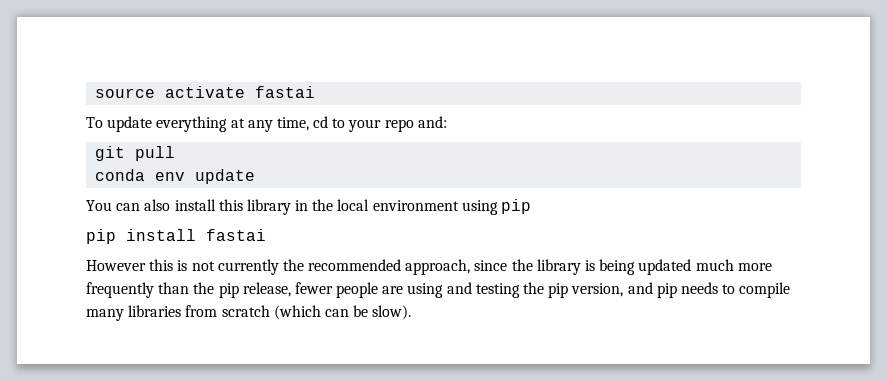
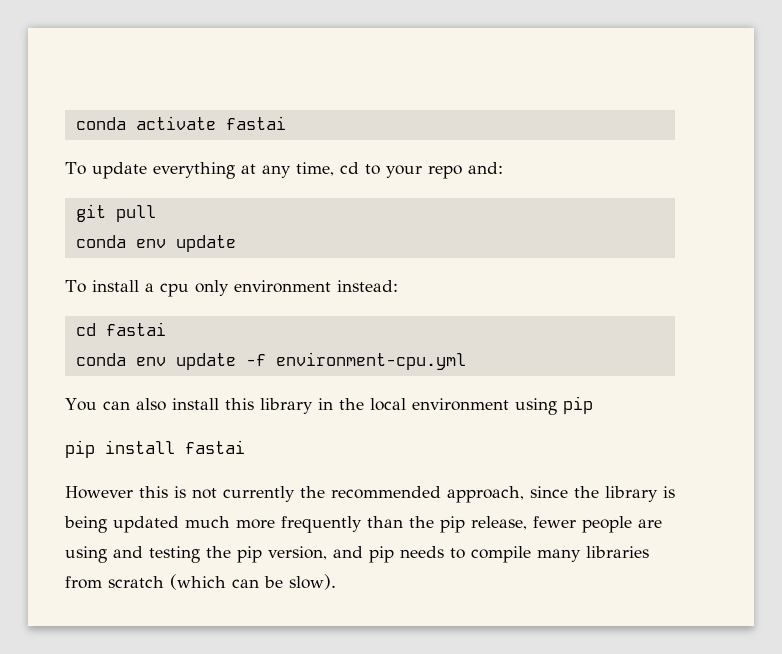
[95,88,156,98] source -> [75,117,126,130] conda
(256, 176) none -> [65,280,398,297] [75,322,166,336] [75,352,466,370] // To install a cpu only environment instead: // cd fastai // conda env update -f environment-cpu.yml

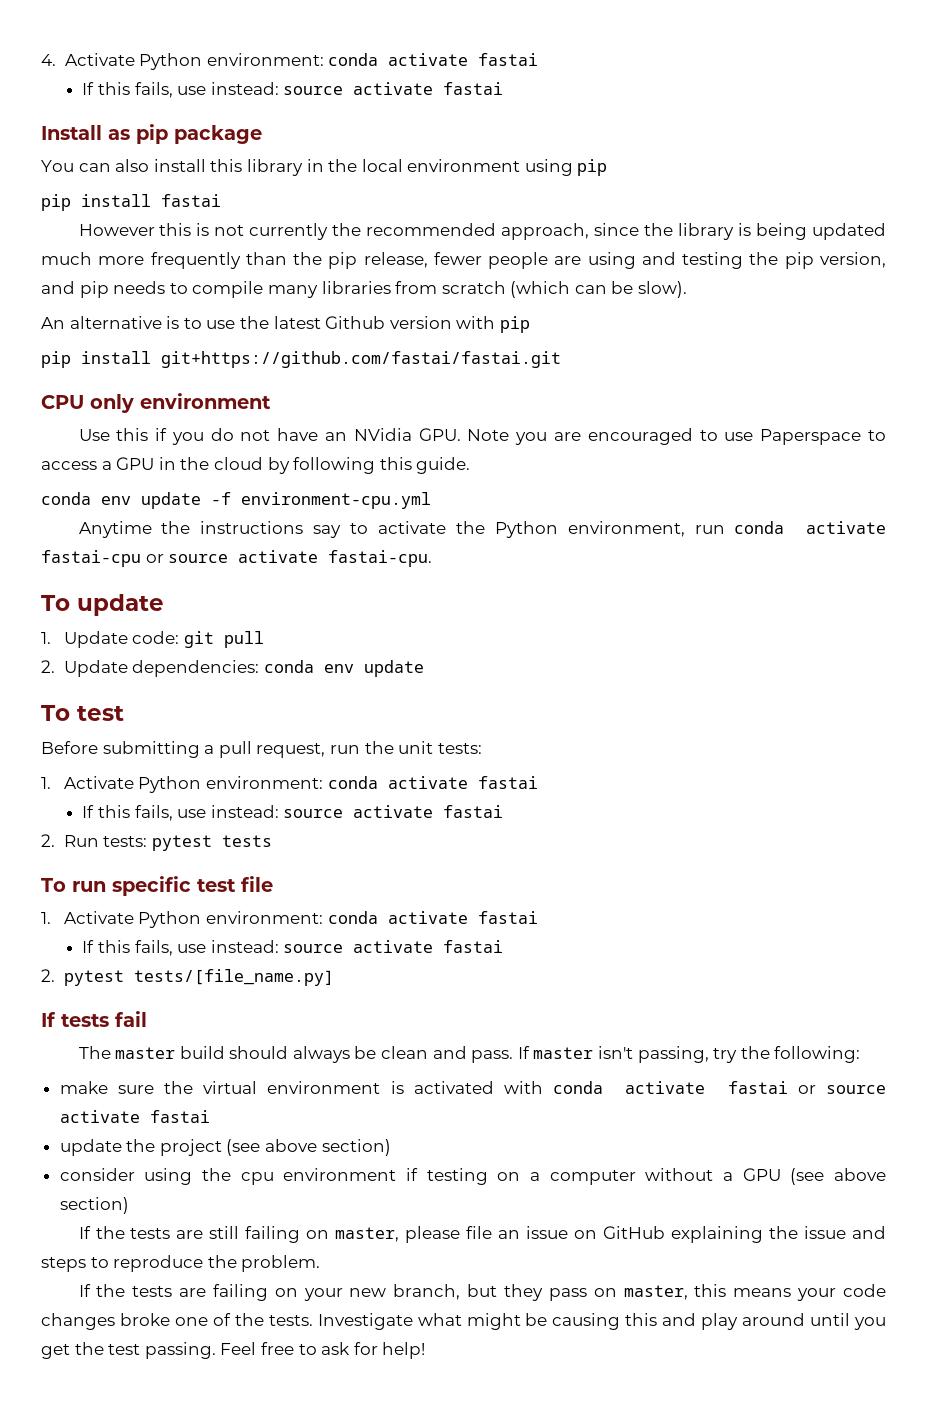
[75,116,286,130] [65,162,503,179] [75,204,156,222] [75,235,236,252] [65,280,398,297] [75,322,166,336] [75,352,466,370] conda activate fastai // To update everything at any time, cd to your repo and: // git pull // conda env update // To install a cpu only environment instead: // cd fastai // conda env update -f environment-cpu.yml -> [41,53,539,70] [82,82,504,98] [41,124,262,144] 4. Activate Python environment: conda activate fastai // If this fails, use instead: source activate fastai // Install as pip package
(336, 582) none -> [41,316,530,333] [41,351,561,368] [41,393,271,413] [78,428,886,445] [41,457,471,474] [41,492,431,509] [78,521,886,538] [41,550,433,567] [41,594,164,616] [41,631,264,648] [41,660,424,677] [41,705,124,721] [41,741,482,758] [41,776,538,793] [82,805,504,821] [41,834,272,851] [41,876,273,896] [41,911,538,928] [82,940,504,956] [41,969,334,986] [41,1011,147,1027] [78,1046,861,1063] [59,1081,886,1094] [59,1110,210,1123] [59,1139,391,1156] [59,1168,886,1185] [59,1197,129,1214] [78,1226,887,1243] [41,1255,321,1272] [78,1284,886,1301] [41,1313,886,1330] [41,1342,426,1359] // An alternative is to use the latest Github version with pip // pip install git+https://github.com/fastai/fastai.git // CPU only environment // Use this if you do not have an NVidia GPU. Note you are encouraged to use Paperspace to access a GPU in the cloud by following this guide. // conda env update -f environment-cpu.yml // Anytime the instructions say to activate the Python environment, run conda activate fastai-cpu or source activate fastai-cpu. // To update // 1. Update code: git pull // 2. Update dependencies: conda env update // To test // Before submitting a pull request, run the unit tests: // 1. Activate Python environment: conda activate fastai // If this fails, use instead: source activate fastai // 2. Run tests: pytest tests // To run specific test file // 1. Activate Python environment: conda activate fastai // If this fails, use instead: source activate fastai // 2. pytest tests/[file_name.py] // If tests fail // The master build should always be clean and pass. If master isn't passing, try the following: // make sure the virtual environment is activated with conda activate fastai or source activate fastai // update the project (see above section) // consider using the cpu environment if testing on a computer without a GPU (see above section) // If the tests are still failing on master, please file an issue on GitHub explaining the issue and steps to reproduce the problem. // If the tests are failing on your new branch, but they pass on master, this means your code changes broke one of the tests. Investigate what might be causing this and play around until you get the test passing. Feel free to ask for help!

